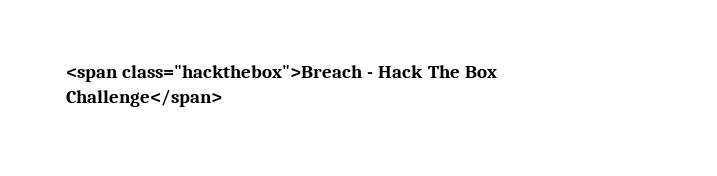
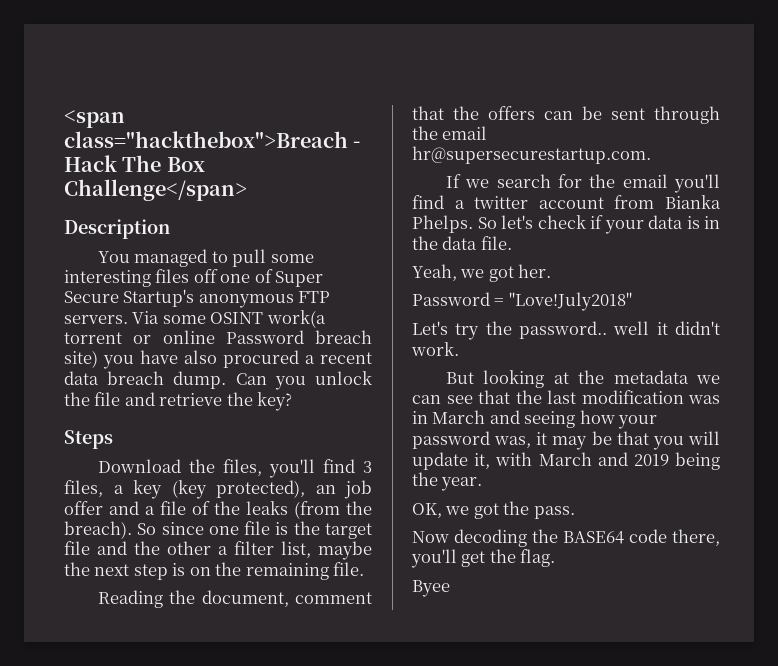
(222, 98) none -> [64,219,170,239] [97,249,314,267] [64,269,324,287] [64,289,331,308] [64,310,326,328] [64,330,372,344] [64,350,372,369] [64,371,373,390] [64,392,293,411] [64,430,113,449] [97,459,373,478] [64,480,372,499] [64,501,372,519] [64,521,372,539] [64,541,372,560] [64,562,365,580] [97,590,372,608] [412,106,720,124] [412,126,488,140] [412,146,651,164] [445,174,720,193] [412,195,721,209] [412,215,720,234] [412,236,512,250] [412,264,552,282] [412,292,632,311] [412,321,720,340] [411,342,459,356] [445,370,720,388] [412,390,720,404] [412,410,658,429] [412,431,720,450] [412,452,720,470] [412,472,483,491] [412,501,575,519] [412,529,720,547] [411,549,556,568] [412,580,450,597] // Description // You managed to pull some interesting files off one of Super Secure Startup's anonymous FTP servers. Via some OSINT work(a torrent or online Password breach site) you have also procured a recent data breach dump. Can you unlock the file and retrieve the key? // Steps // Download the files, you'll find 3 files, a key (key protected), an job offer and a file of the leaks (from the breach). So since one file is the target file and the other a filter list, maybe the next step is on the remaining file. // Reading the document, comment that the offers can be sent through the email hr@supersecurestartup.com. // If we search for the email you'll find a twitter account from Bianka Phelps. So let's check if your data is in the data file. // Yeah, we got her. // Password = "Love!July2018" // Let's try the password.. well it didn't work. // But looking at the metadata we can see that the last modification was in March and seeing how your password was, it may be that you will update it, with March and 2019 being the year. // OK, we got the pass. // Now decoding the BASE64 code there, you'll get the flag. // Byee

